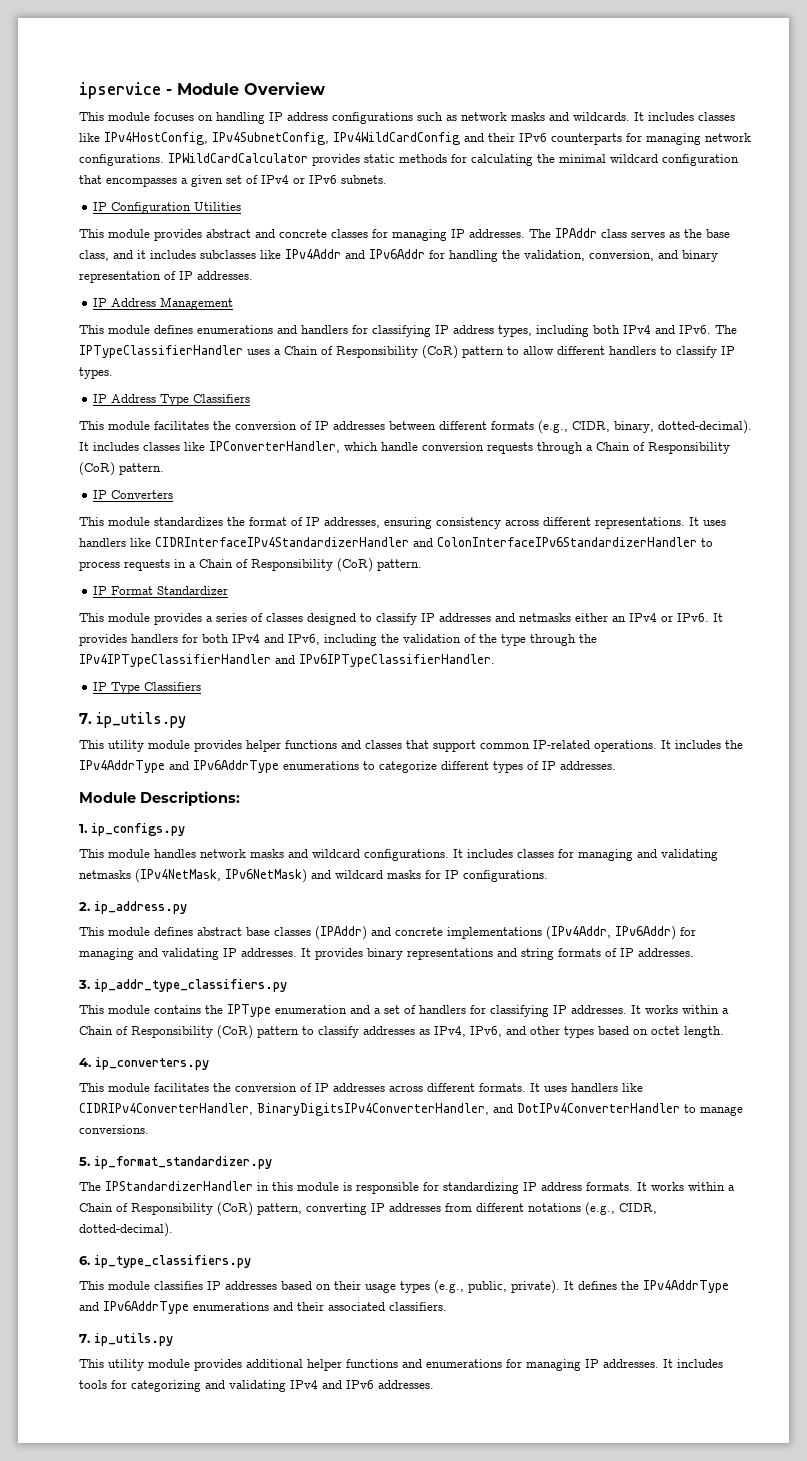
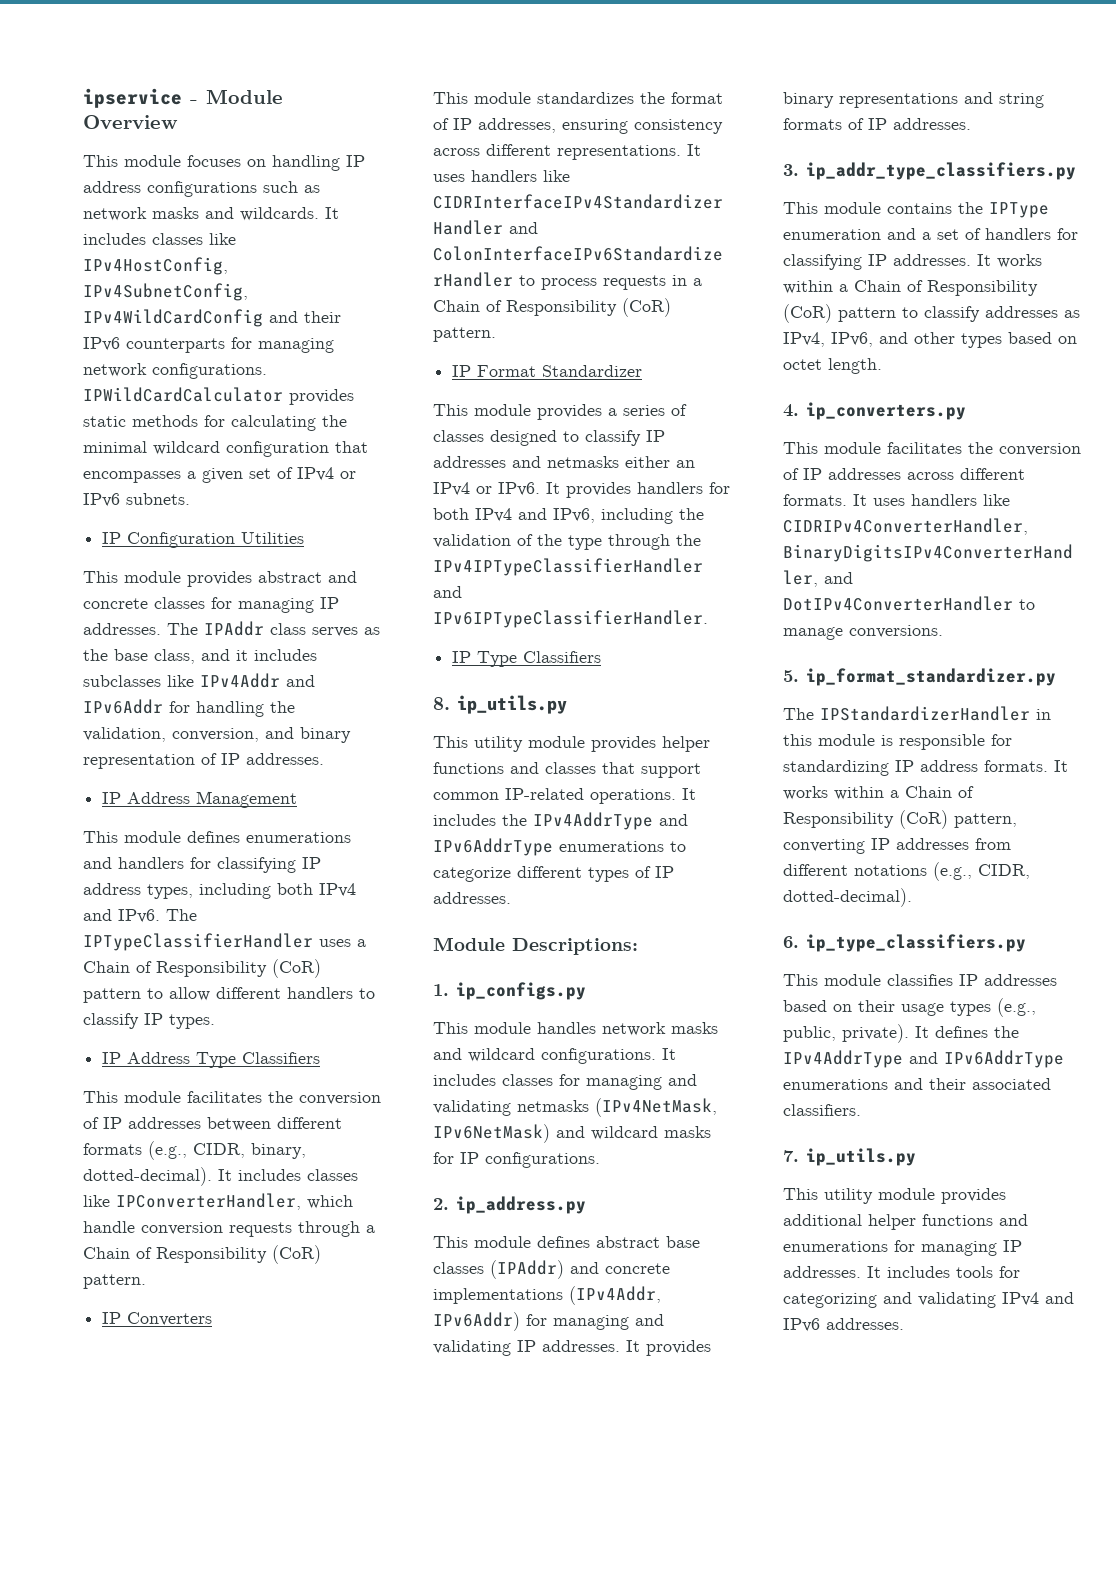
[79,713,92,724] 7. -> [433,697,450,710] 8.

